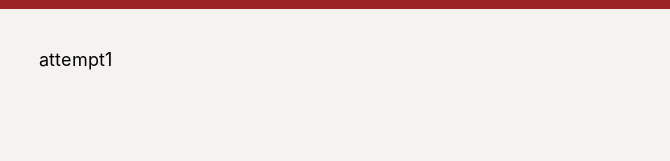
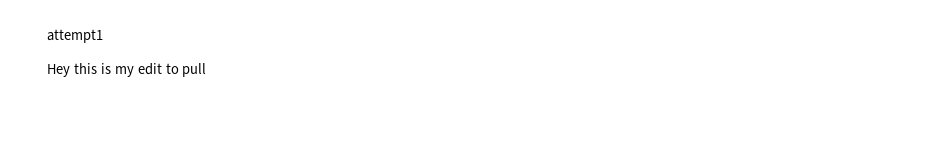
(112, 61) none -> [47,63,207,77] // Hey this is my edit to pull

